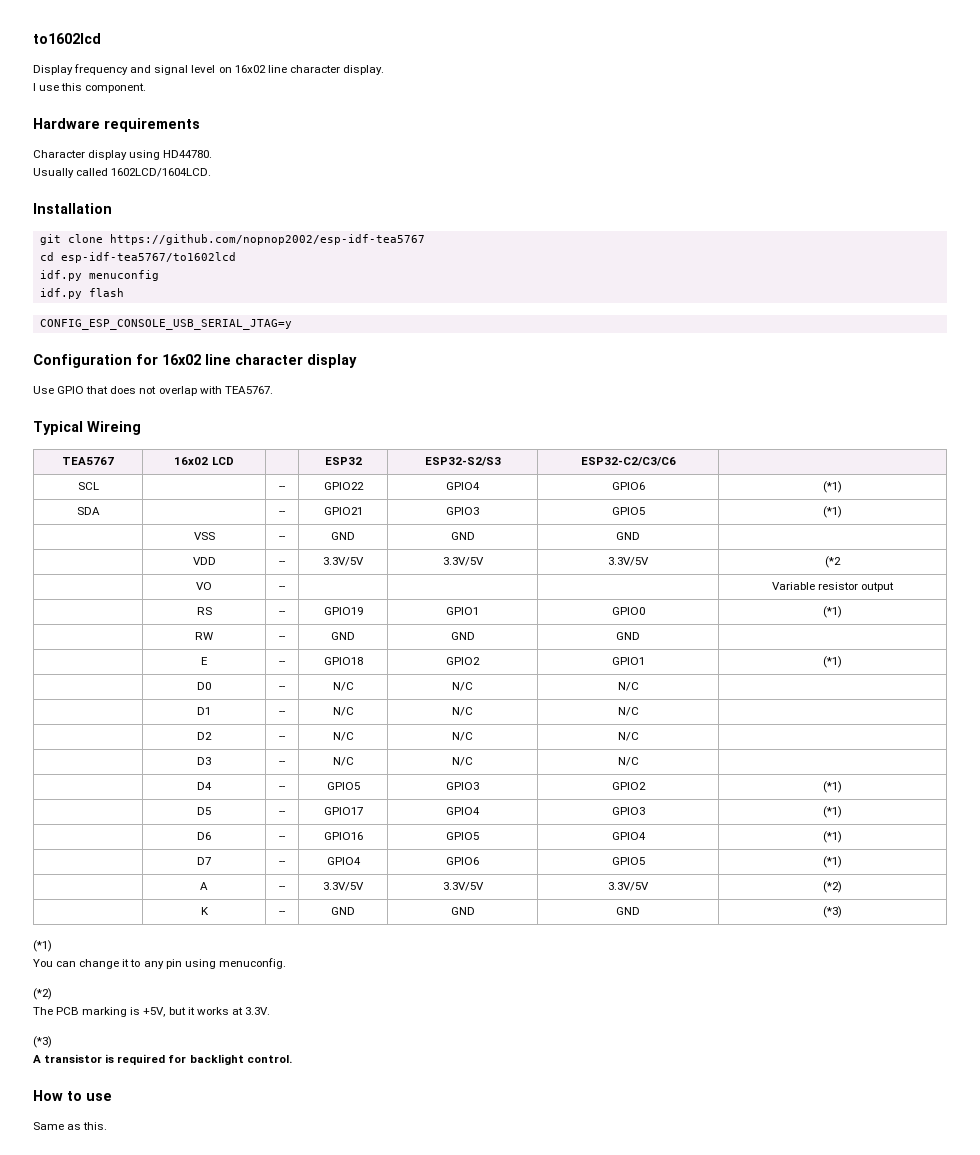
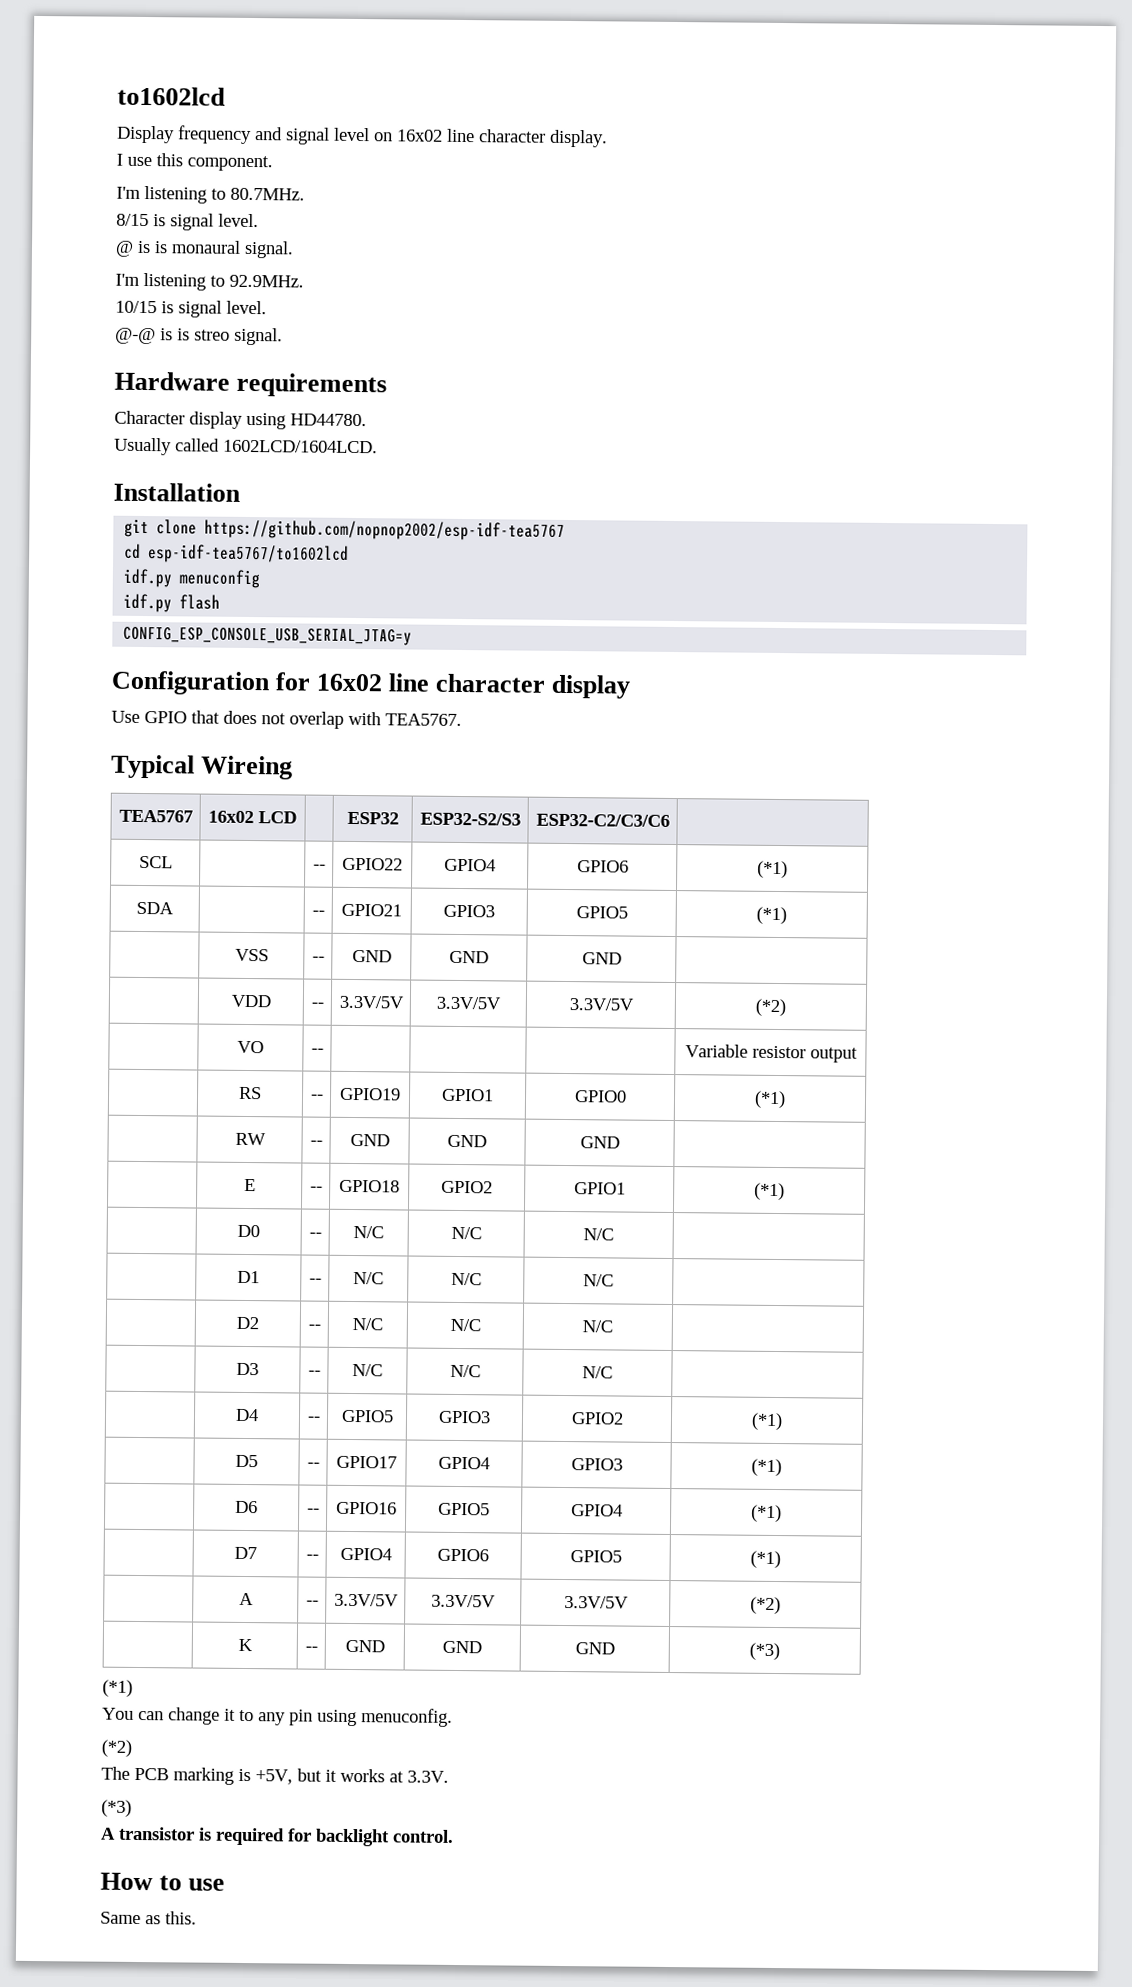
(147, 88) none -> [116,185,305,204] [116,213,259,231] [115,240,294,259] [115,272,304,291] [115,300,267,318] [115,327,283,346] // I'm listening to 80.7MHz. // 8/15 is signal level. // @ is is monaural signal. // I'm listening to 92.9MHz. // 10/15 is signal level. // @-@ is is streo signal.
[825,556,841,568] (*2 -> [755,998,786,1017] (*2)

